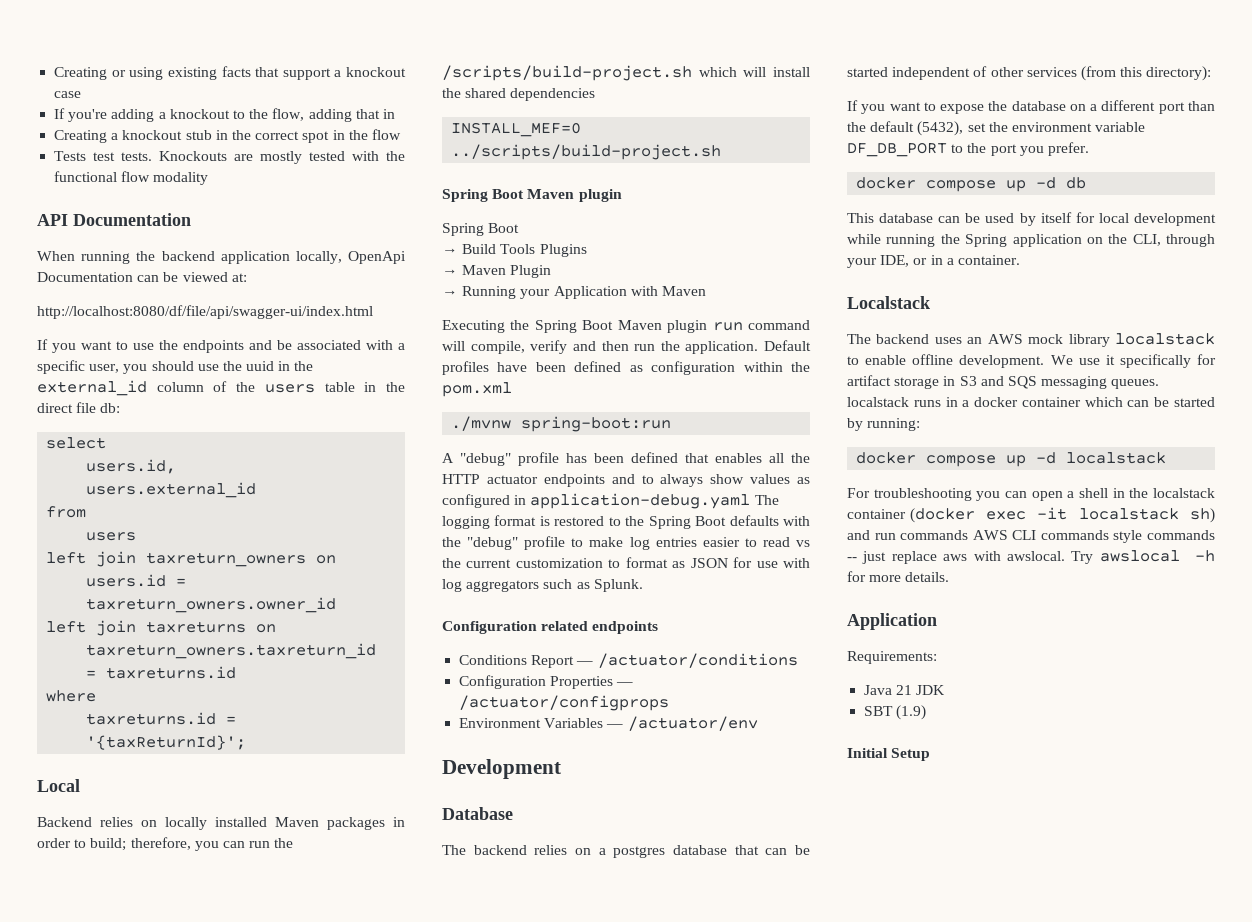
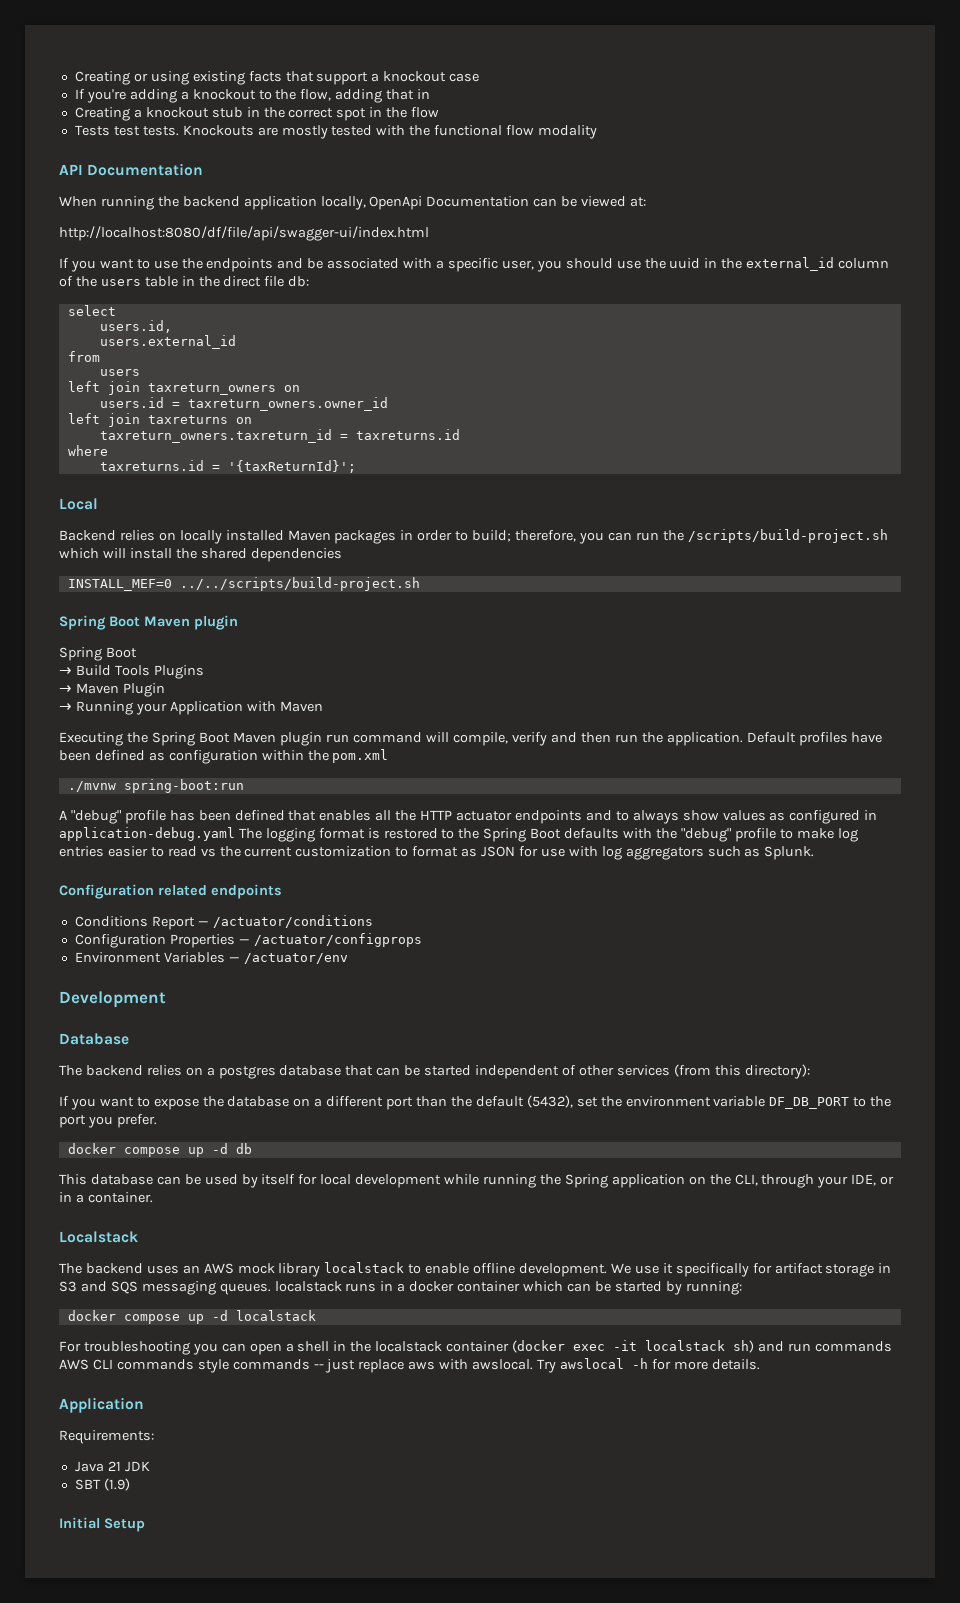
[451,144,722,160] ../scripts/build-project.sh -> [179,577,420,591] ../../scripts/build-project.sh

